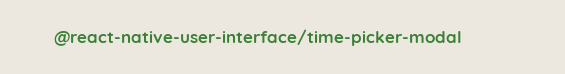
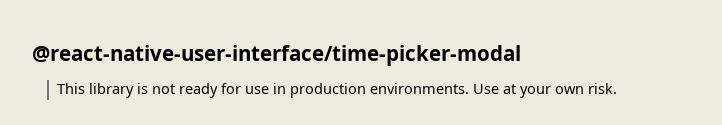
(462, 37) none -> [57,83,618,98] // This library is not ready for use in production environments. Use at your own risk.

